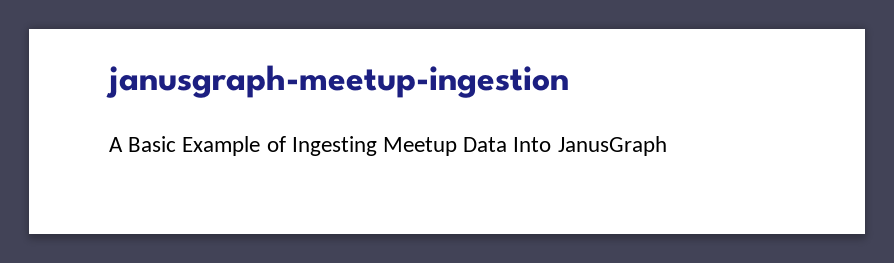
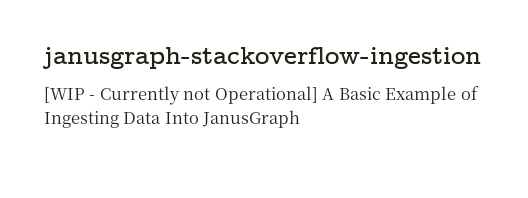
[106,65,569,98] janusgraph-meetup-ingestion // -> [42,47,481,69] [44,86,318,105] janusgraph-stackoverflow-ingestion // [WIP - Currently not Operational]
[383,137,458,156] Meetup -> (119, 119) none

